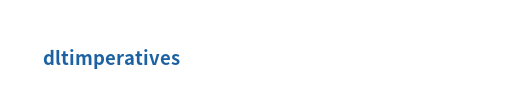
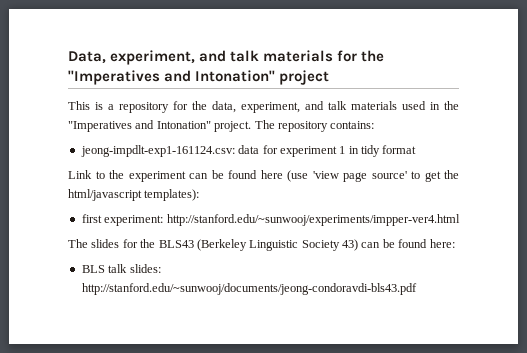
[43,49,180,69] dltimperatives -> [68,50,385,65] [68,70,330,85] [68,101,459,113] [68,120,375,132] [80,145,417,157] [68,170,459,182] [68,189,200,201] [81,214,460,226] [68,239,455,251] [81,264,161,273] [81,283,417,295] Data, experiment, and talk materials for the "Imperatives and Intonation" project // This is a repository for the data, experiment, and talk materials used in the "Imperatives and Intonation" project. The repository contains: // jeong-impdlt-exp1-161124.csv: data for experiment 1 in tidy format // Link to the experiment can be found here (use 'view page source' to get the html/javascript templates): // first experiment: http://stanford.edu/~sunwooj/experiments/impper-ver4.html // The slides for the BLS43 (Berkeley Linguistic Society 43) can be found here: // BLS talk slides: http://stanford.edu/~sunwooj/documents/jeong-condoravdi-bls43.pdf

